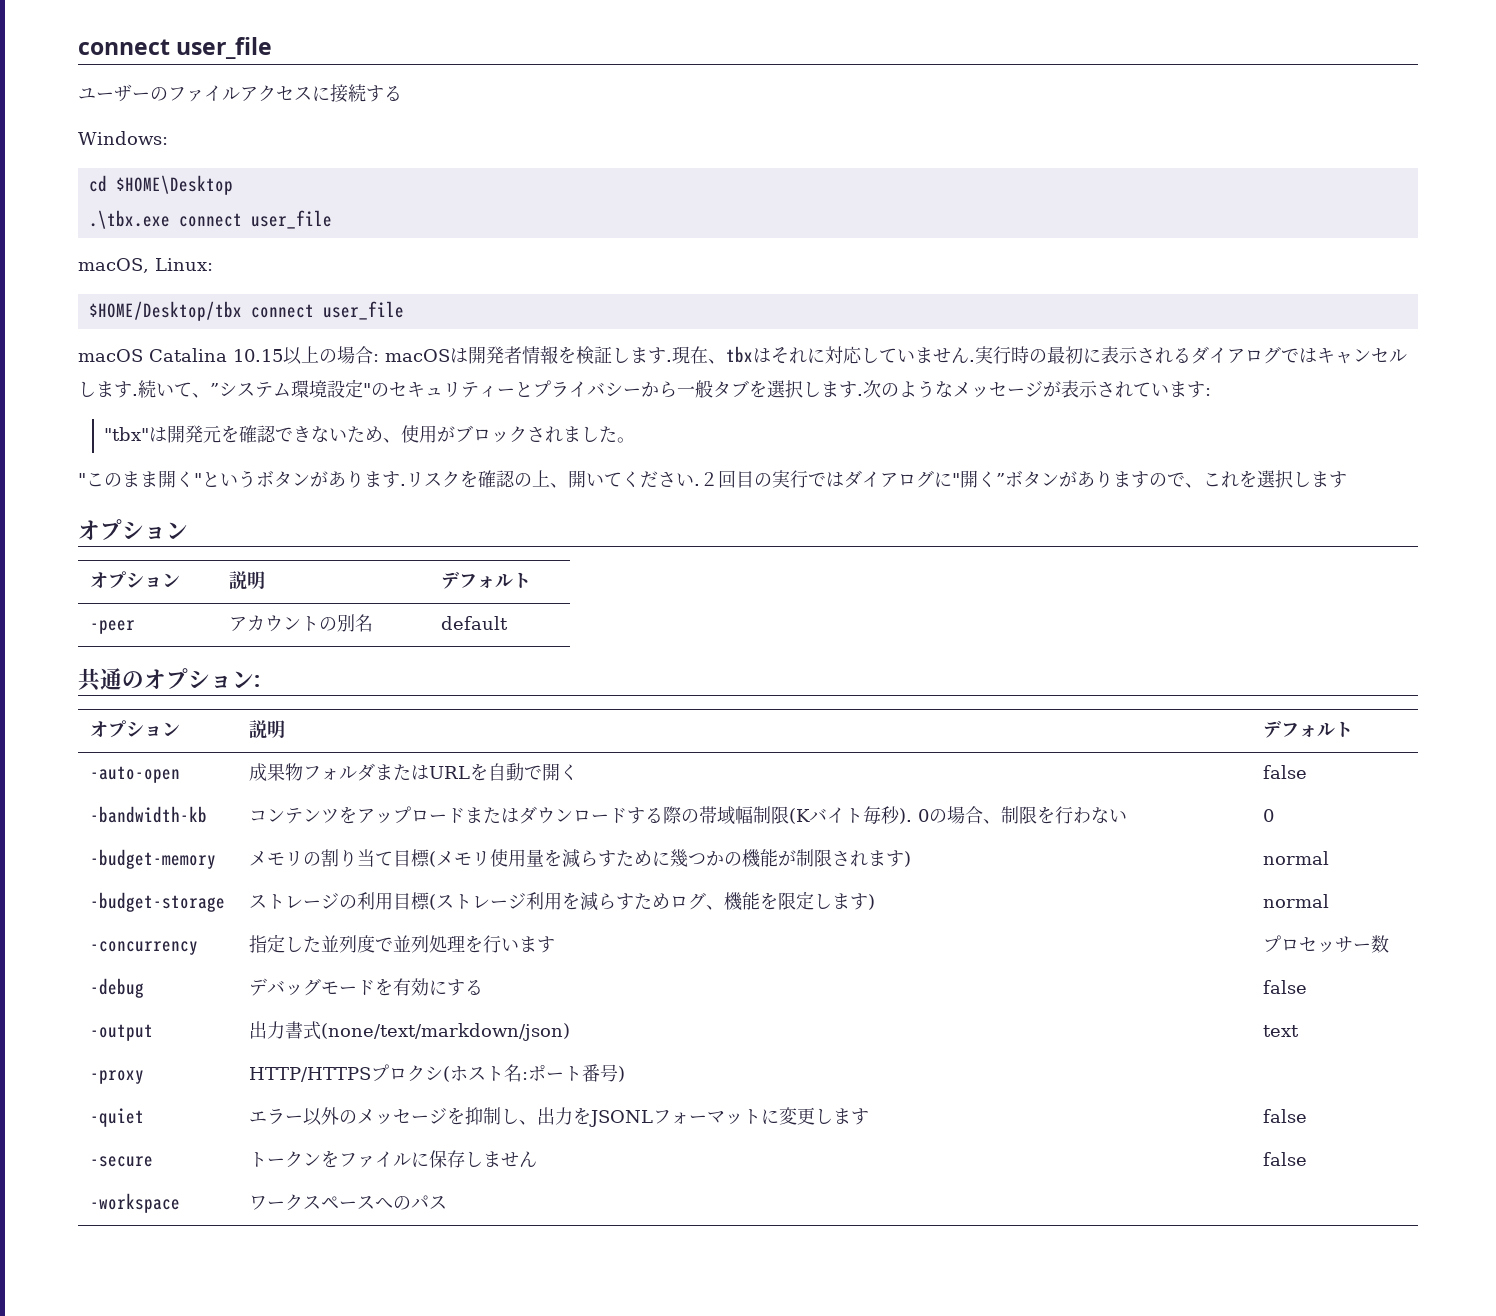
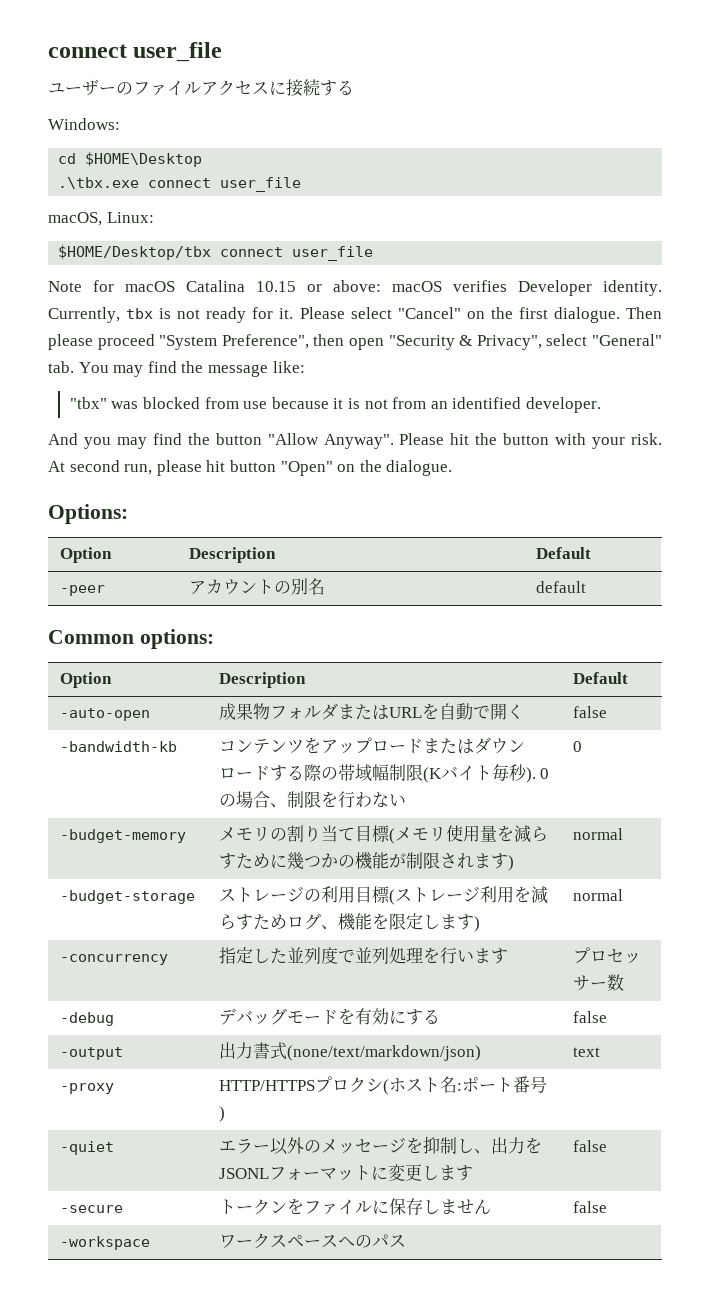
(404, 310) none -> [48,280,114,292] Note for
[283,345,1407,365] [78,379,1211,398] [104,425,636,443] [78,470,1347,488] [78,519,188,540] [89,571,180,589] [228,571,265,590] [440,571,531,589] 以上の場合: macOSは開発者情報を検証します.現在、tbxはそれに対応していません.実行時の最初に表示されるダイアログではキャンセルします.続いて、”システム環境設定"のセキュリティーとプライバシーから一般タブを選択します.次のようなメッセージが表示されています: // "tbx"は開発元を確認できないため、使用がブロックされました。 // "このまま開く"というボタンがあります.リスクを確認の上、開いてください.２回目の実行ではダイアログに"開く”ボタンがありますので、これを選択します // オプション // オプション | 説明 | デフォルト -> [307,280,662,296] [48,307,662,323] [48,334,663,350] [48,361,305,377] [69,397,601,413] [48,433,663,449] [48,460,453,476] [48,504,128,524] [59,547,112,563] [188,547,276,563] [535,547,591,559] or above: macOS verifies Developer identity. Currently, tbx is not ready for it. Please select "Cancel" on the first dialogue. Then please proceed "System Preference", then open "Security & Privacy", select "General" tab. You may find the message like: // "tbx" was blocked from use because it is not from an identified developer. // And you may find the button "Allow Anyway". Please hit the button with your risk. At second run, please hit button "Open" on the dialogue. // Options: // Option | Description | Default
[78,668,260,692] [89,720,180,738] [248,720,285,739] [1262,720,1353,738] 共通のオプション: // オプション | 説明 | デフォルト -> [48,629,214,649] [59,672,112,688] [218,672,306,688] [572,672,628,684] Common options: // Option | Description | Default

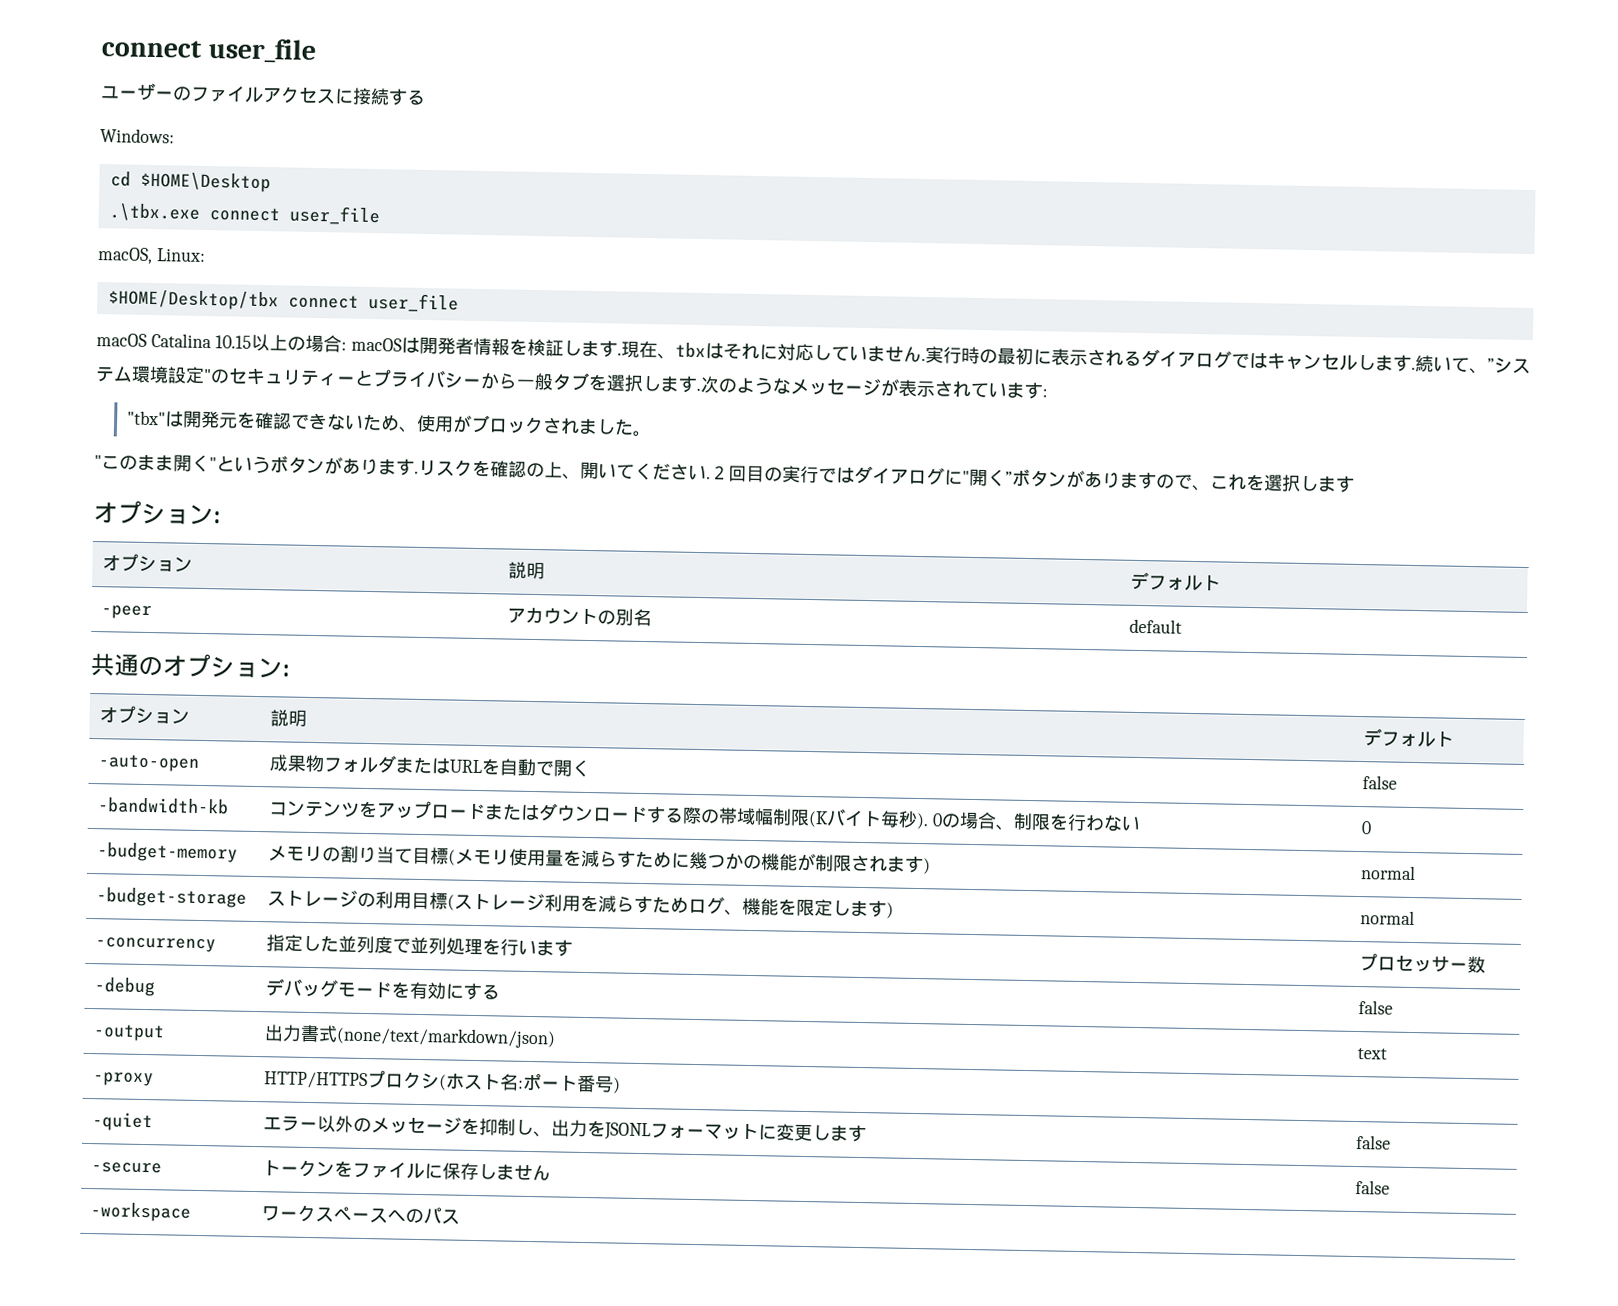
[48,280,114,292] Note for -> (459, 302) none
[307,280,662,296] [48,307,662,323] [48,334,663,350] [48,361,305,377] [69,397,601,413] [48,433,663,449] [48,460,453,476] [48,504,128,524] [59,547,112,563] [188,547,276,563] [535,547,591,559] or above: macOS verifies Developer identity. Currently, tbx is not ready for it. Please select "Cancel" on the first dialogue. Then please proceed "System Preference", then open "Security & Privacy", select "General" tab. You may find the message like: // "tbx" was blocked from use because it is not from an identified developer. // And you may find the button "Allow Anyway". Please hit the button with your risk. At second run, please hit button "Open" on the dialogue. // Options: // Option | Description | Default -> [250,333,1531,375] [95,365,1048,400] [126,410,652,438] [94,454,1355,493] [93,500,221,526] [102,553,194,573] [508,561,546,580] [1130,571,1222,592] 以上の場合: macOSは開発者情報を検証します.現在、tbxはそれに対応していません.実行時の最初に表示されるダイアログではキャンセルします.続いて、”システム環境設定"のセキュリティーとプライバシーから一般タブを選択します.次のようなメッセージが表示されています: // "tbx"は開発元を確認できないため、使用がブロックされました。 // "このまま開く"というボタンがあります.リスクを確認の上、開いてください.２回目の実行ではダイアログに"開く”ボタンがありますので、これを選択します // オプション: // オプション | 説明 | デフォルト
[48,629,214,649] [59,672,112,688] [218,672,306,688] [572,672,628,684] Common options: // Option | Description | Default -> [90,652,290,679] [99,705,191,725] [270,709,308,727] [1363,728,1455,748] 共通のオプション: // オプション | 説明 | デフォルト

